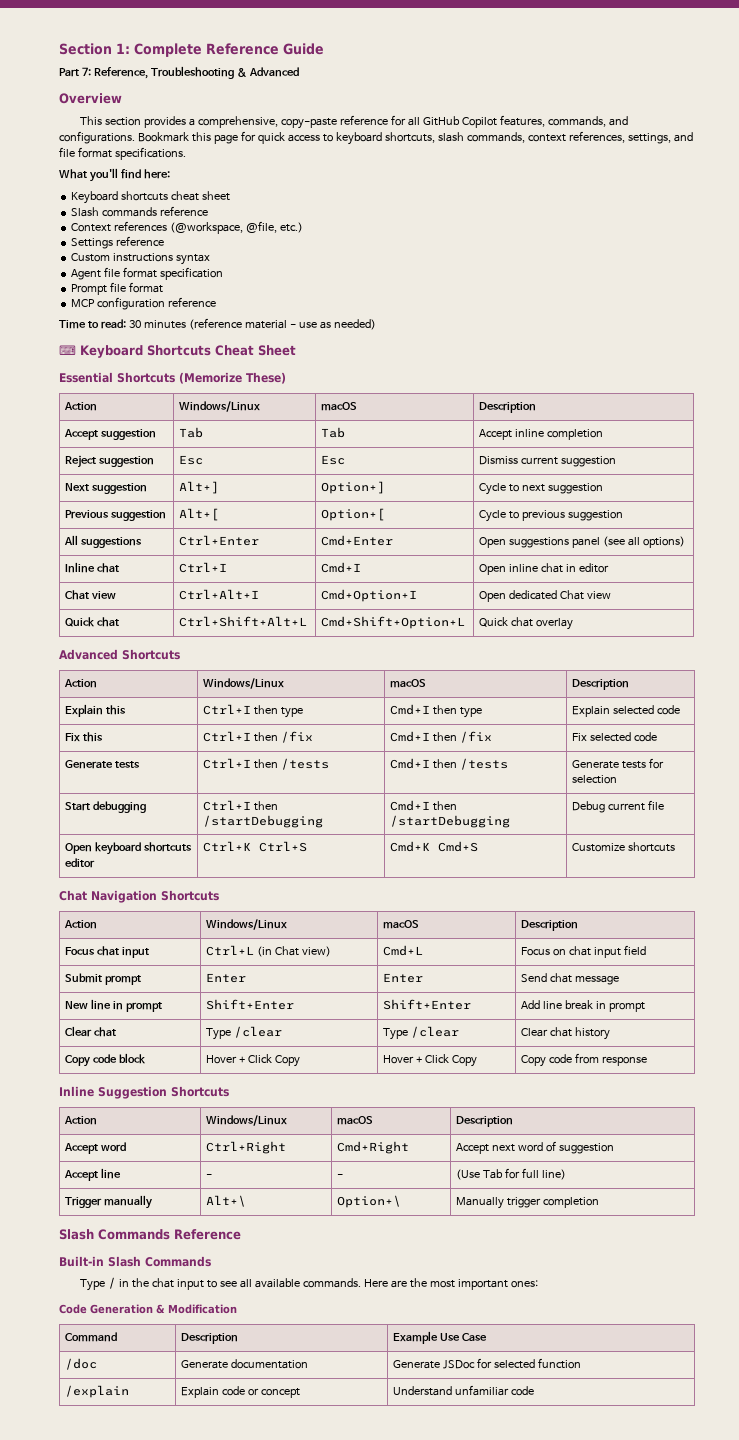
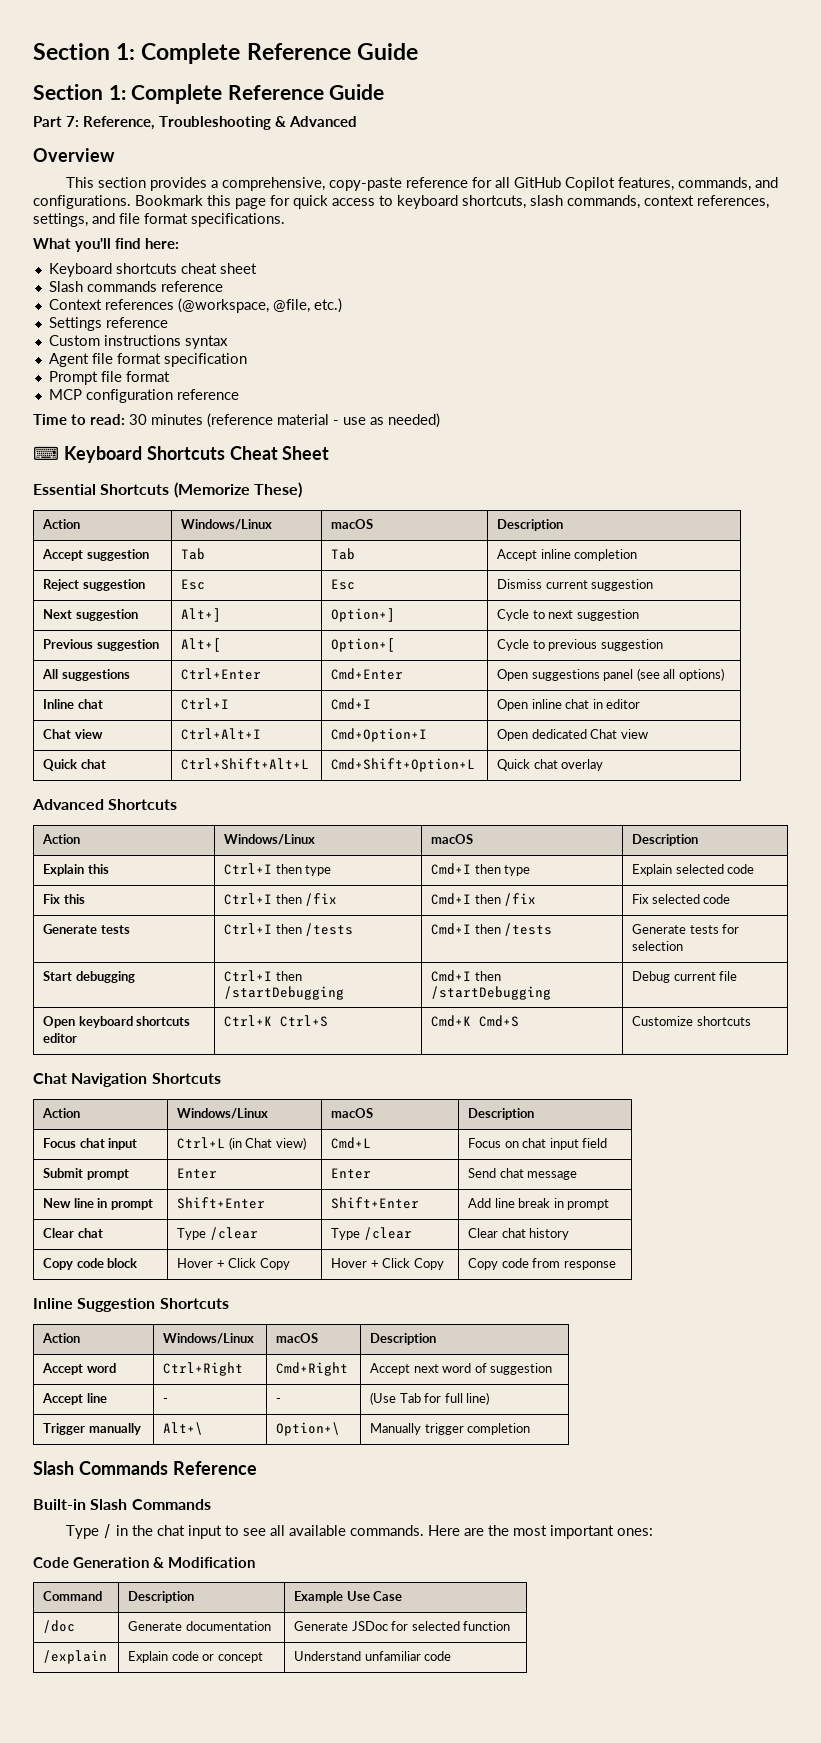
[59,43,324,57] Section 1: Complete Reference Guide -> [33,43,418,64] [33,84,385,104] Section 1: Complete Reference Guide // Section 1: Complete Reference Guide

